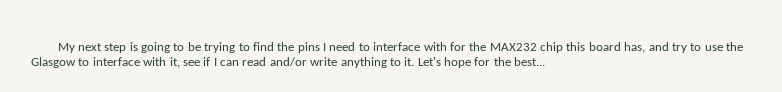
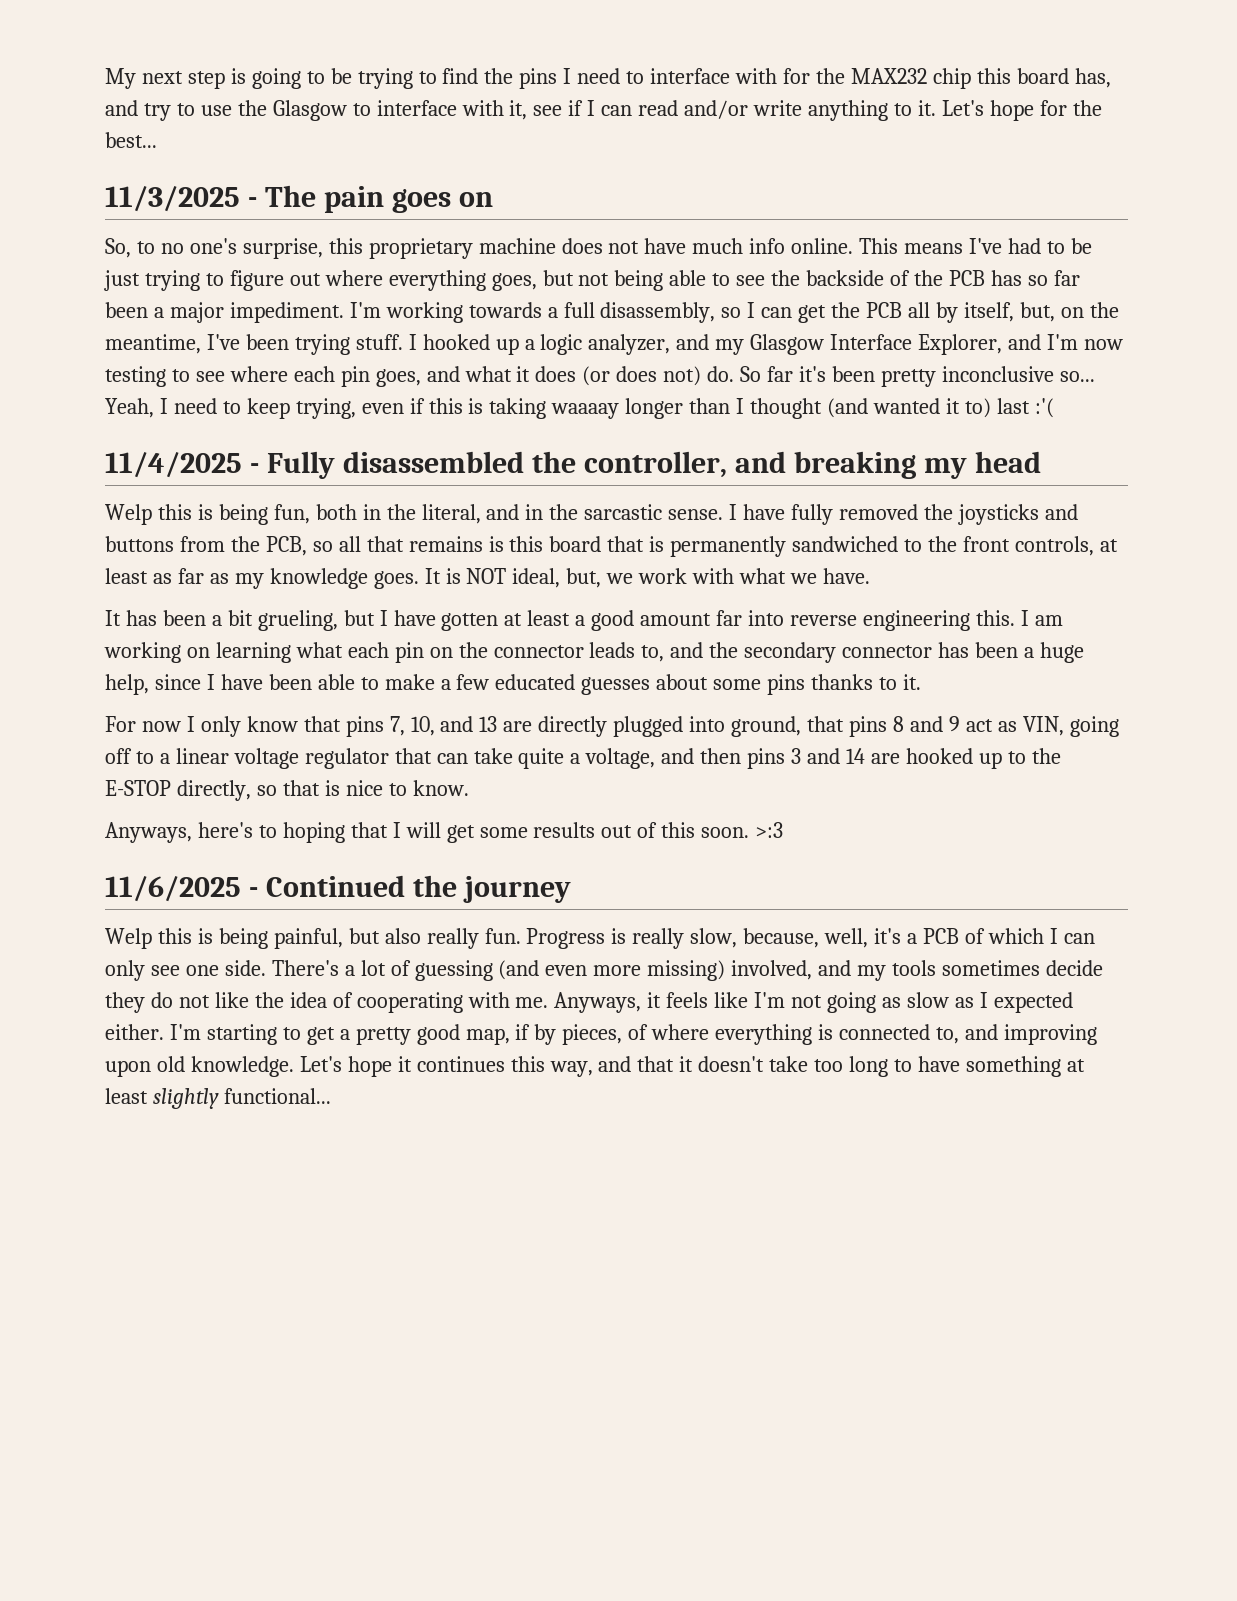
(546, 61) none -> [105,185,493,213] [105,238,1092,259] [104,270,1080,291] [105,302,1119,323] [105,334,1123,355] [105,366,1095,387] [105,398,1054,419] [105,451,1041,479] [105,504,1078,525] [105,536,1118,557] [105,568,870,589] [105,610,1063,631] [104,642,1084,663] [105,674,921,695] [105,716,1119,737] [105,748,1061,769] [105,780,469,801] [105,822,784,843] [105,875,571,903] [105,928,1095,949] [105,960,1103,981] [105,992,1073,1013] [105,1024,1097,1045] [105,1056,1085,1077] [105,1088,331,1109] // 11/3/2025 - The pain goes on // So, to no one's surprise, this proprietary machine does not have much info online. This means I've had to be just trying to figure out where everything goes, but not being able to see the backside of the PCB has so far been a major impediment. I'm working towards a full disassembly, so I can get the PCB all by itself, but, on the meantime, I've been trying stuff. I hooked up a logic analyzer, and my Glasgow Interface Explorer, and I'm now testing to see where each pin goes, and what it does (or does not) do. So far it's been pretty inconclusive so... Yeah, I need to keep trying, even if this is taking waaaay longer than I thought (and wanted it to) last :'( // 11/4/2025 - Fully disassembled the controller, and breaking my head // Welp this is being fun, both in the literal, and in the sarcastic sense. I have fully removed the joysticks and buttons from the PCB, so all that remains is this board that is permanently sandwiched to the front controls, at least as far as my knowledge goes. It is NOT ideal, but, we work with what we have. // It has been a bit grueling, but I have gotten at least a good amount far into reverse engineering this. I am working on learning what each pin on the connector leads to, and the secondary connector has been a huge help, since I have been able to make a few educated guesses about some pins thanks to it. // For now I only know that pins 7, 10, and 13 are directly plugged into ground, that pins 8 and 9 act as VIN, going off to a linear voltage regulator that can take quite a voltage, and then pins 3 and 14 are hooked up to the E-STOP directly, so that is nice to know. // Anyways, here's to hoping that I will get some results out of this soon. >:3 // 11/6/2025 - Continued the journey // Welp this is being painful, but also really fun. Progress is really slow, because, well, it's a PCB of which I can only see one side. There's a lot of guessing (and even more missing) involved, and my tools sometimes decide they do not like the idea of cooperating with me. Anyways, it feels like I'm not going as slow as I expected either. I'm starting to get a pretty good map, if by pieces, of where everything is connected to, and improving upon old knowledge. Let's hope it continues this way, and that it doesn't take too long to have something at least slightly functional...

